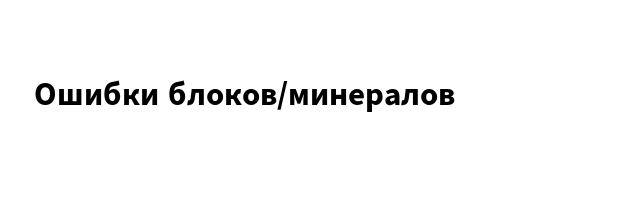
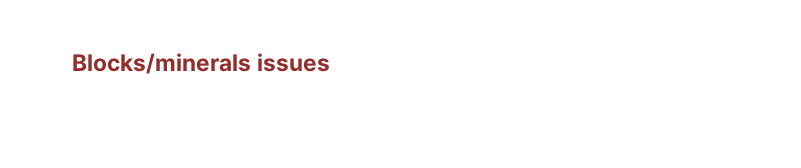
[34,80,455,112] Ошибки блоков/минералов -> [72,53,331,74] Blocks/minerals issues

